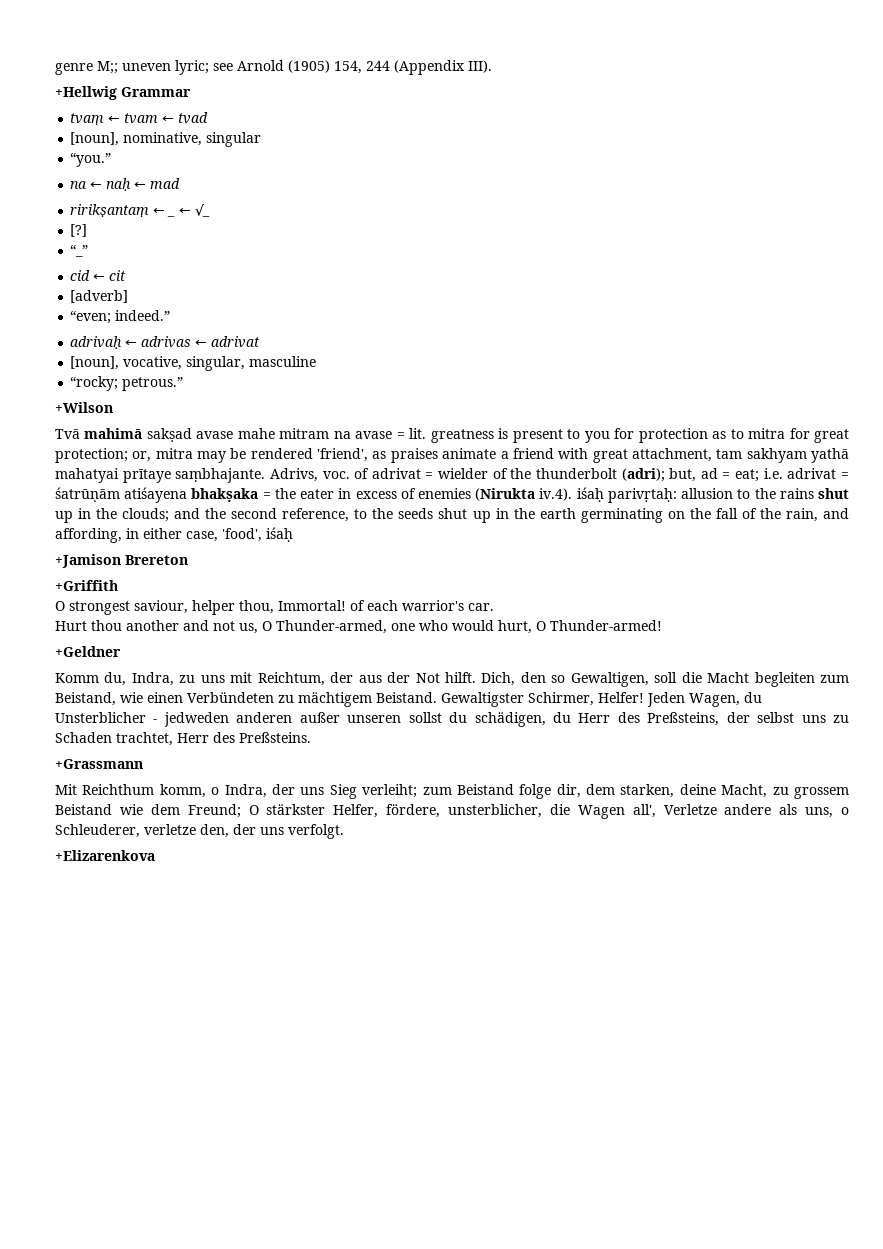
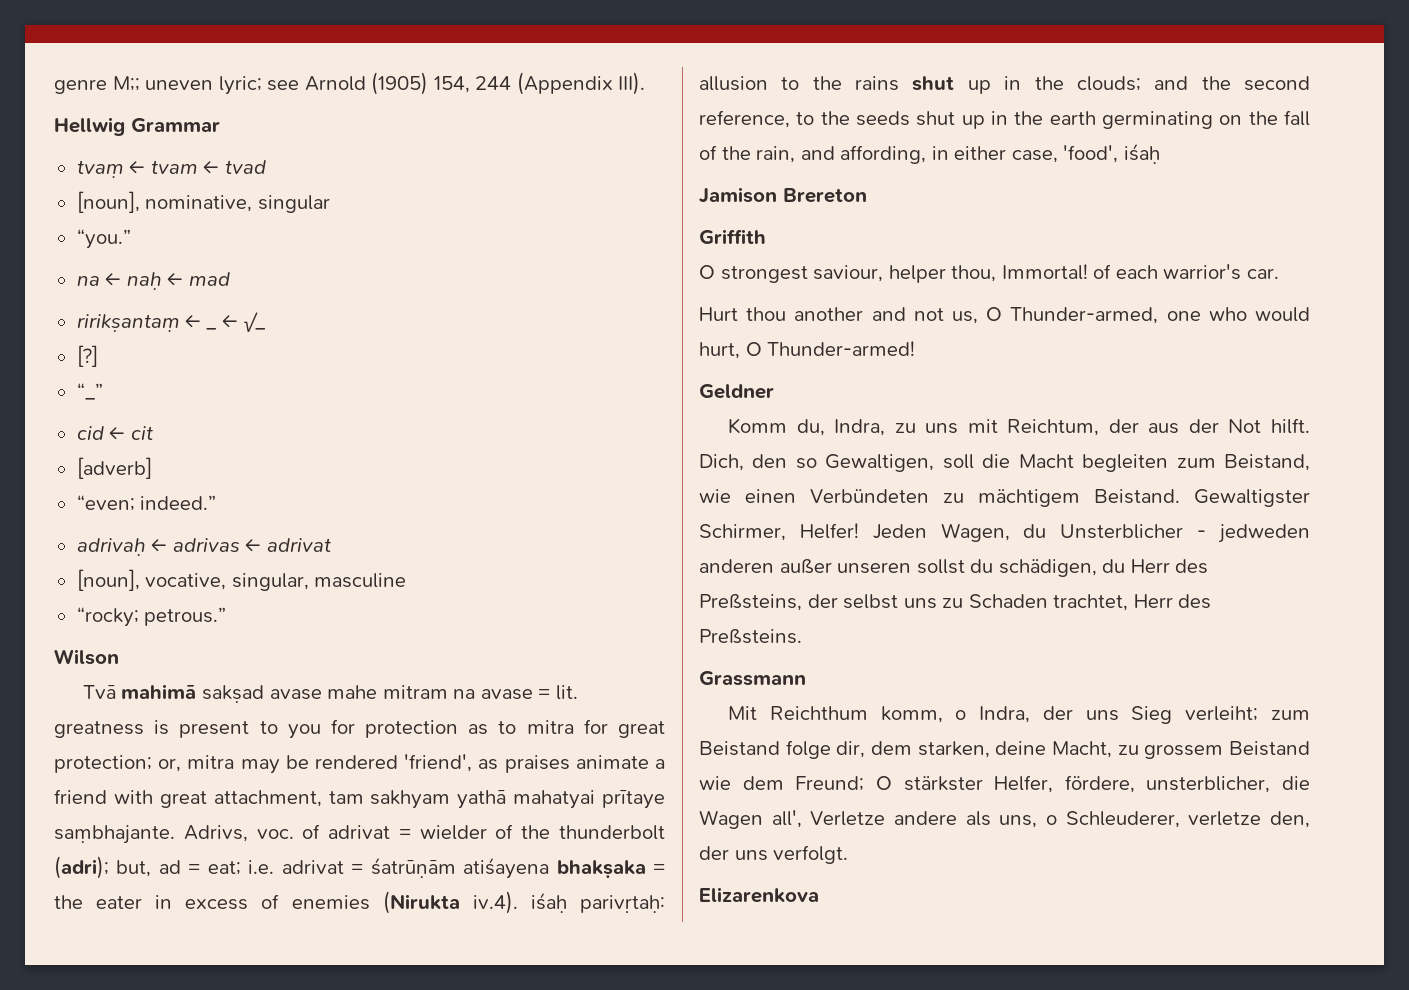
[55,86,117,100] +Hellwig -> [54,117,125,136] Hellwig
[55,402,113,413] +Wilson -> [54,649,119,665] Wilson
[55,554,121,568] +Jamison -> [699,187,777,204] Jamison
[55,580,118,591] +Griffith -> [699,229,766,244] Griffith
[55,646,121,657] +Geldner -> [699,384,774,399] Geldner
[55,759,143,769] +Grassmann -> [699,671,806,686] Grassmann
[55,850,155,861] +Elizarenkova -> [699,887,819,903] Elizarenkova

